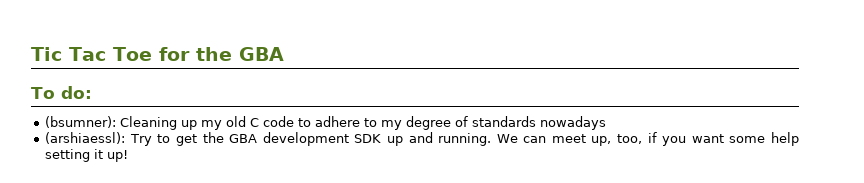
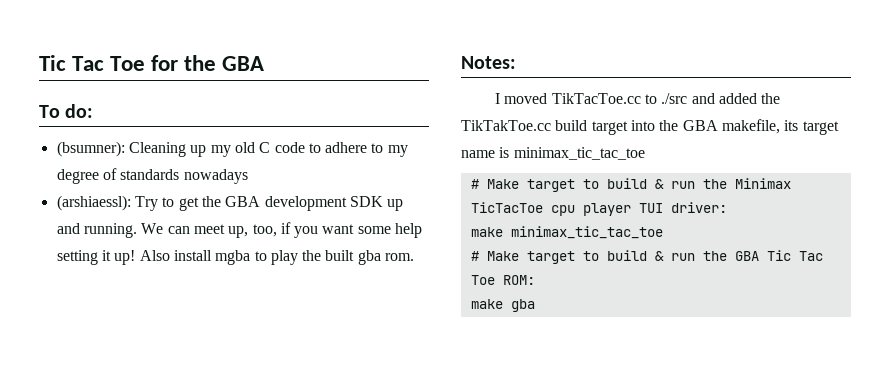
(129, 156) none -> [139,250,415,265] [461,56,516,69] [494,93,781,104] [461,119,839,135] [461,147,645,160] [470,178,791,192] [470,202,727,216] [470,226,663,239] [470,250,823,264] [470,275,535,285] [470,299,535,312] Also install mgba to play the built gba rom. // Notes: // I moved TikTacToe.cc to ./src and added the TikTakToe.cc build target into the GBA makefile, its target name is minimax_tic_tac_toe // # Make target to build & run the Minimax TicTacToe cpu player TUI driver: // make minimax_tic_tac_toe // # Make target to build & run the GBA Tic Tac Toe ROM: // make gba

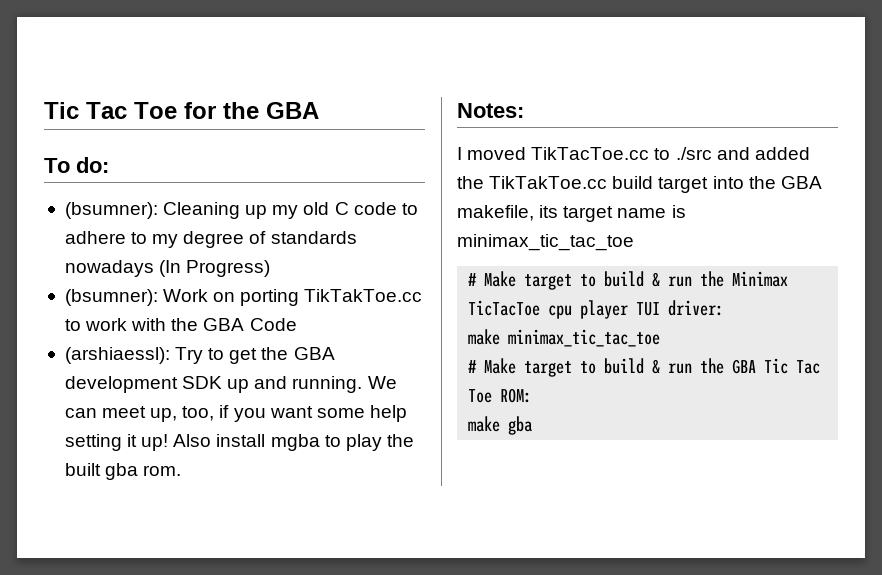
(248, 176) none -> [159,260,271,277] [64,289,423,306] [64,318,297,331] (In Progress) // (bsumner): Work on porting TikTakToe.cc to work with the GBA Code

